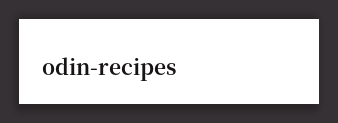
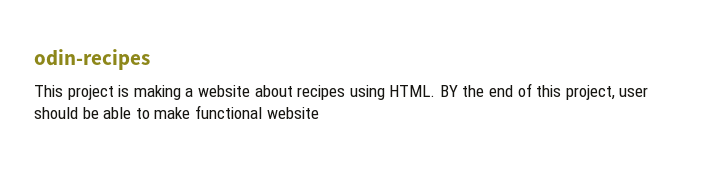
(176, 69) none -> [34,83,649,100] [34,105,319,119] // This project is making a website about recipes using HTML. BY the end of this project, user should be able to make functional website

